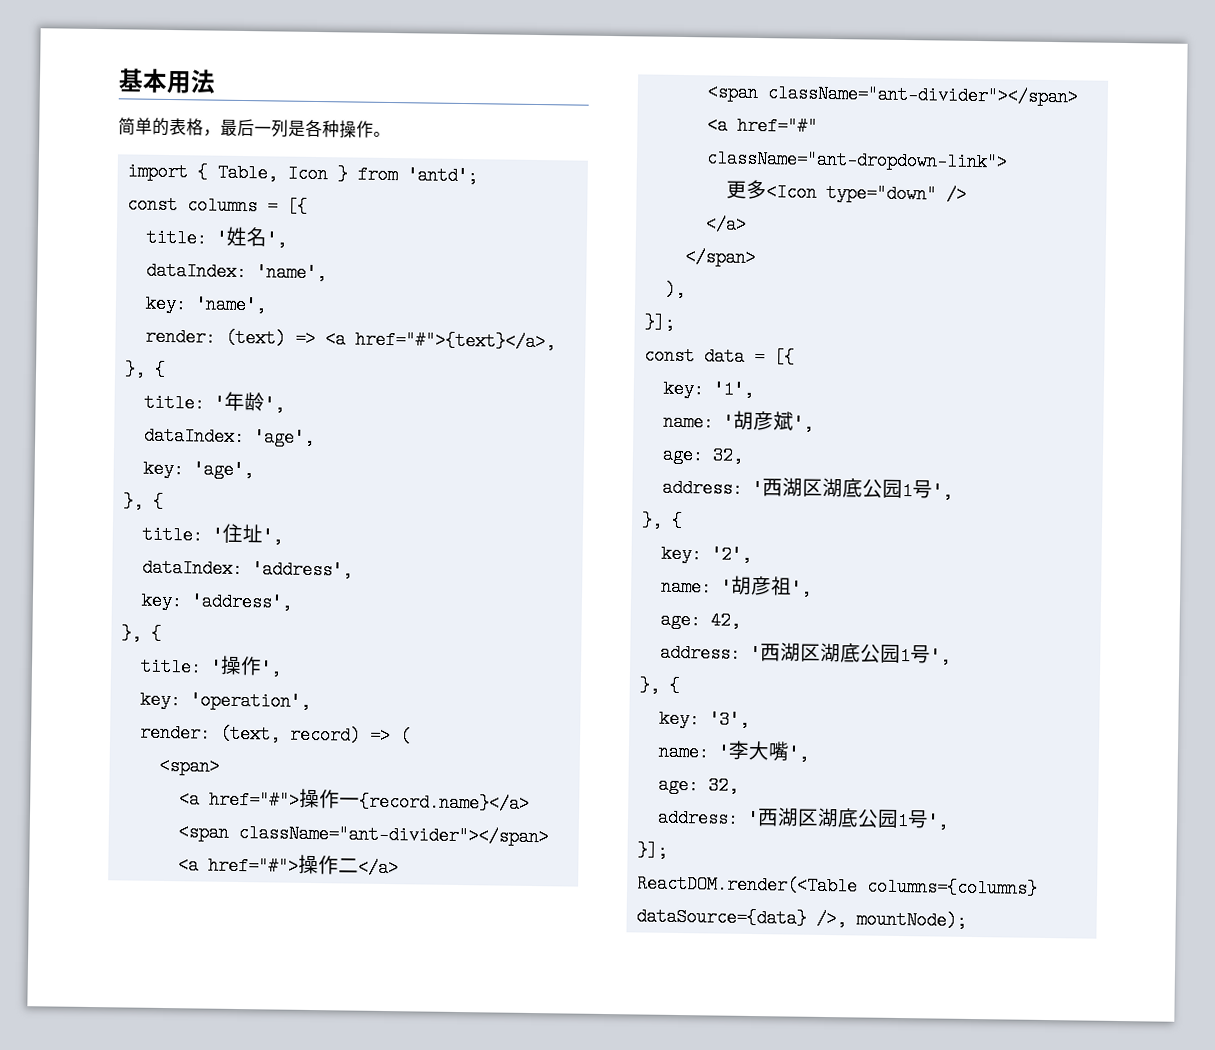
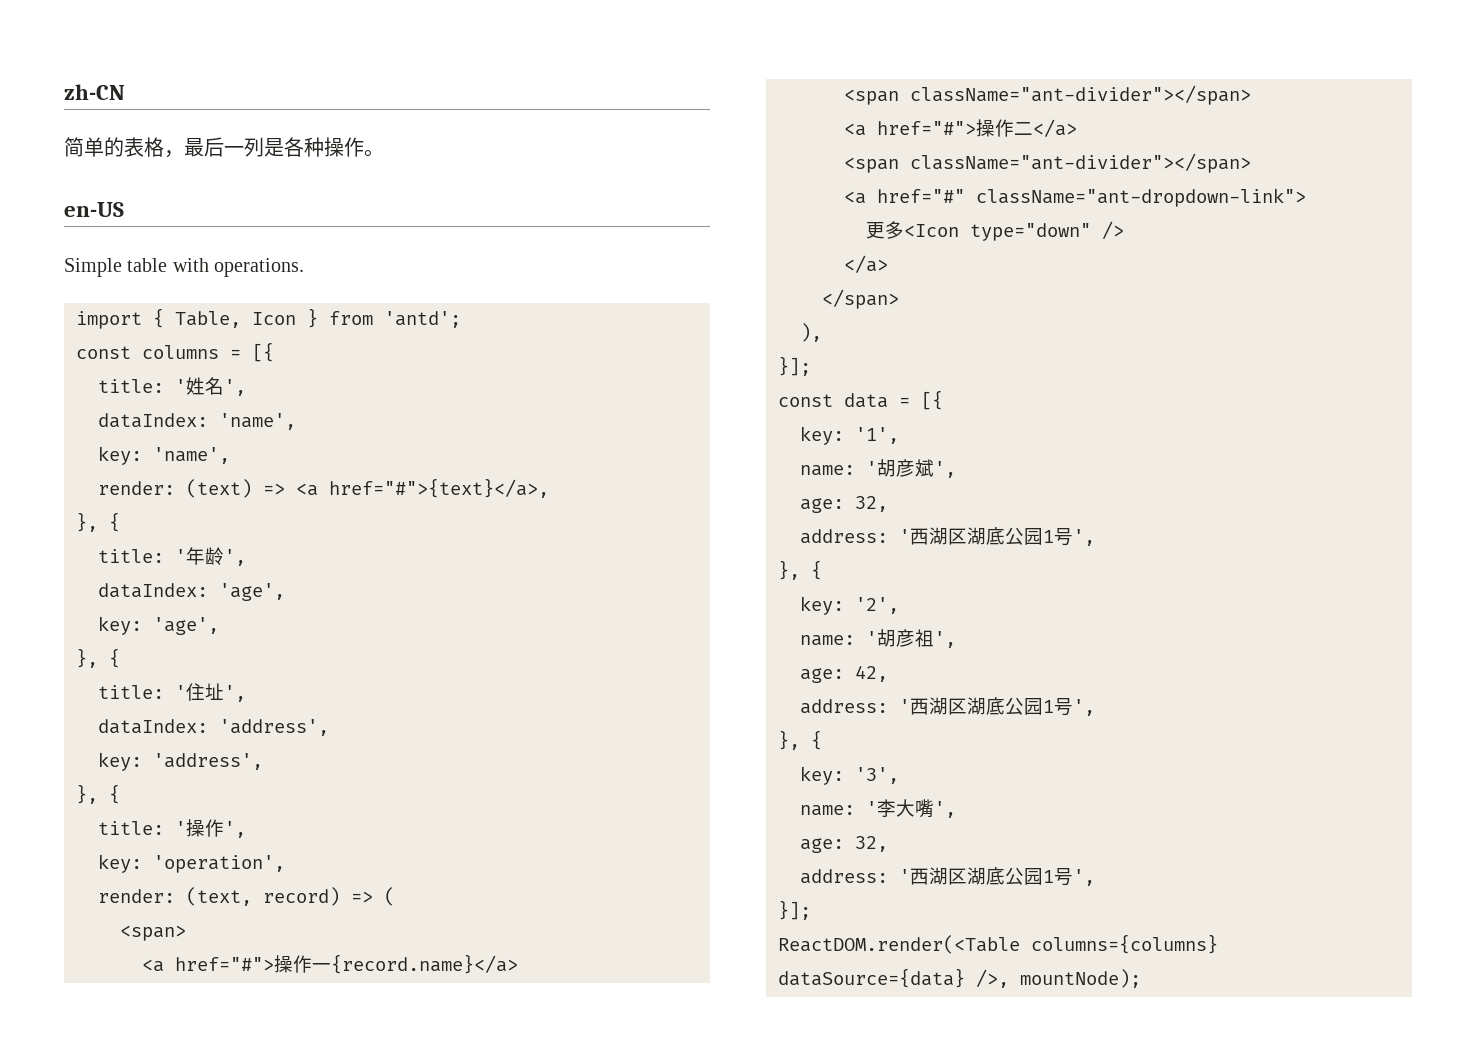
[118,68,216,94] 基本用法 -> [64,84,125,100] zh-CN
(391, 134) none -> [64,202,124,217] [64,258,305,277] // en-US // Simple table with operations.

